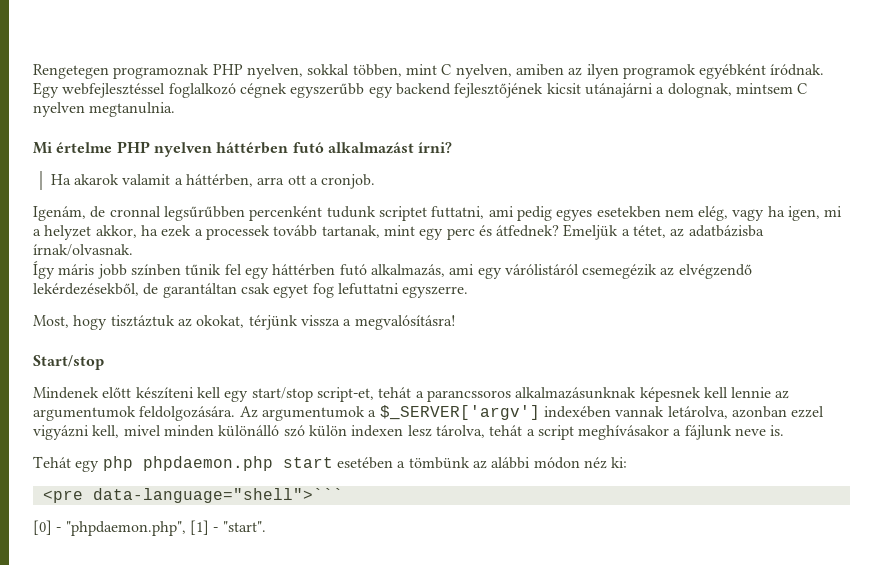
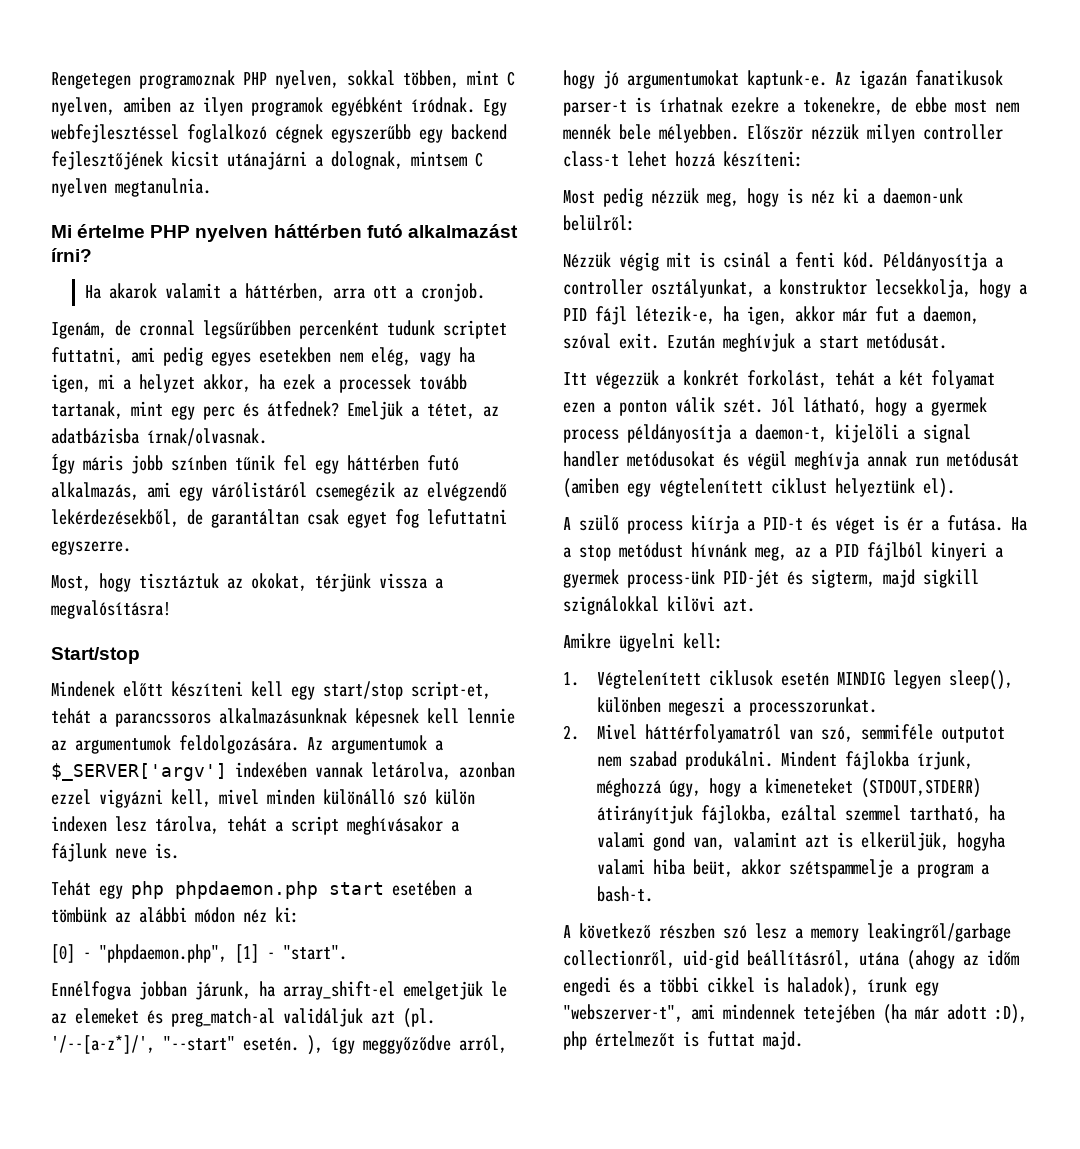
[42,488,343,503] // <pre data-language="shell">``` -> (299, 915) none
(266, 526) none -> [51,981,507,1000] [51,1008,435,1028] [51,1035,507,1055] [563,70,1003,89] [563,97,1019,116] [563,124,1003,143] [563,151,803,167] [563,188,963,207] [563,215,635,231] [563,252,1003,271] [563,279,1027,298] [563,306,979,325] [563,333,947,352] [563,370,995,389] [563,397,987,416] [563,424,971,443] [563,451,1019,470] [563,478,955,498] [563,515,1027,534] [563,542,1003,561] [563,569,979,588] [563,596,755,615] [563,633,723,652] [563,670,1013,690] [596,697,877,716] [563,724,1005,743] [596,751,973,770] [596,778,981,798] [596,805,1005,824] [596,832,1005,851] [596,859,989,878] [596,886,653,902] [563,923,1011,942] [563,950,1019,970] [563,977,939,997] [563,1004,1027,1024] [563,1031,803,1050] // Ennélfogva jobban járunk, ha array_shift-el emelgetjük le az elemeket és preg_match-al validáljuk azt (pl. '/--[a-z*]/', "--start" esetén. ), így meggyőződve arról, hogy jó argumentumokat kaptunk-e. Az igazán fanatikusok parser-t is írhatnak ezekre a tokenekre, de ebbe most nem mennék bele mélyebben. Először nézzük milyen controller class-t lehet hozzá készíteni: // Most pedig nézzük meg, hogy is néz ki a daemon-unk belülről: // Nézzük végig mit is csinál a fenti kód. Példányosítja a controller osztályunkat, a konstruktor lecsekkolja, hogy a PID fájl létezik-e, ha igen, akkor már fut a daemon, szóval exit. Ezután meghívjuk a start metódusát. // Itt végezzük a konkrét forkolást, tehát a két folyamat ezen a ponton válik szét. Jól látható, hogy a gyermek process példányosítja a daemon-t, kijelöli a signal handler metódusokat és végül meghívja annak run metódusát (amiben egy végtelenített ciklust helyeztünk el). // A szülő process kiírja a PID-t és véget is ér a futása. Ha a stop metódust hívnánk meg, az a PID fájlból kinyeri a gyermek process-ünk PID-jét és sigterm, majd sigkill szignálokkal kilövi azt. // Amikre ügyelni kell: // 1. Végtelenített ciklusok esetén MINDIG legyen sleep(), különben megeszi a processzorunkat. // 2. Mivel háttérfolyamatról van szó, semmiféle outputot nem szabad produkálni. Mindent fájlokba írjunk, méghozzá úgy, hogy a kimeneteket (STDOUT,STDERR) átirányítjuk fájlokba, ezáltal szemmel tartható, ha valami gond van, valamint azt is elkerüljük, hogyha valami hiba beüt, akkor szétspammelje a program a bash-t. // A következő részben szó lesz a memory leakingről/garbage collectionről, uid-gid beállításról, utána (ahogy az időm engedi és a többi cikkel is haladok), írunk egy "webszerver-t", ami mindennek tetejében (ha már adott :D), php értelmezőt is futtat majd.

